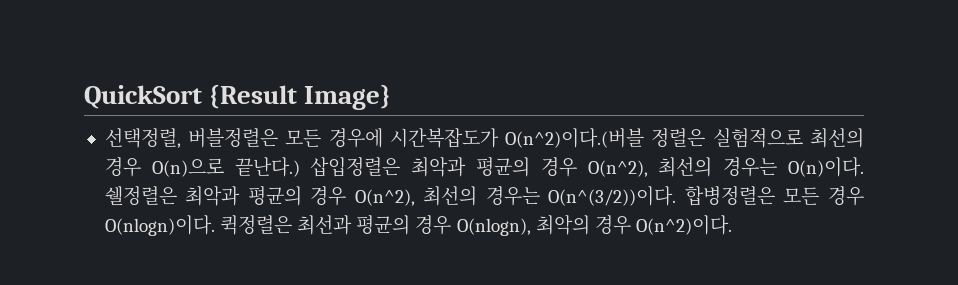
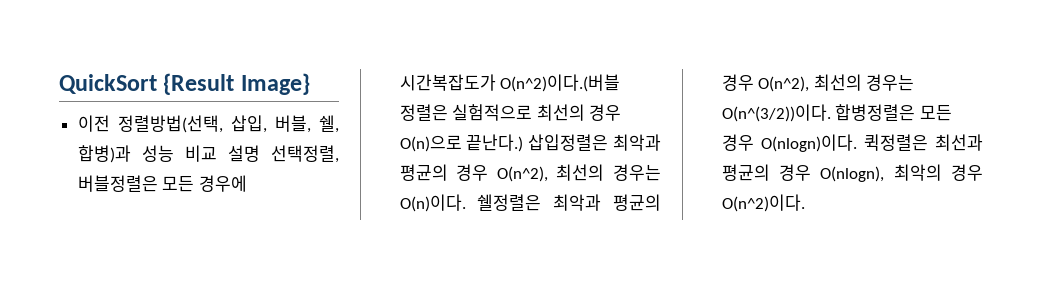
(392, 97) none -> [77,115,339,133] [77,145,260,163] 이전 정렬방법(선택, 삽입, 버블, 쉘, 합병)과 성능 비교 설명

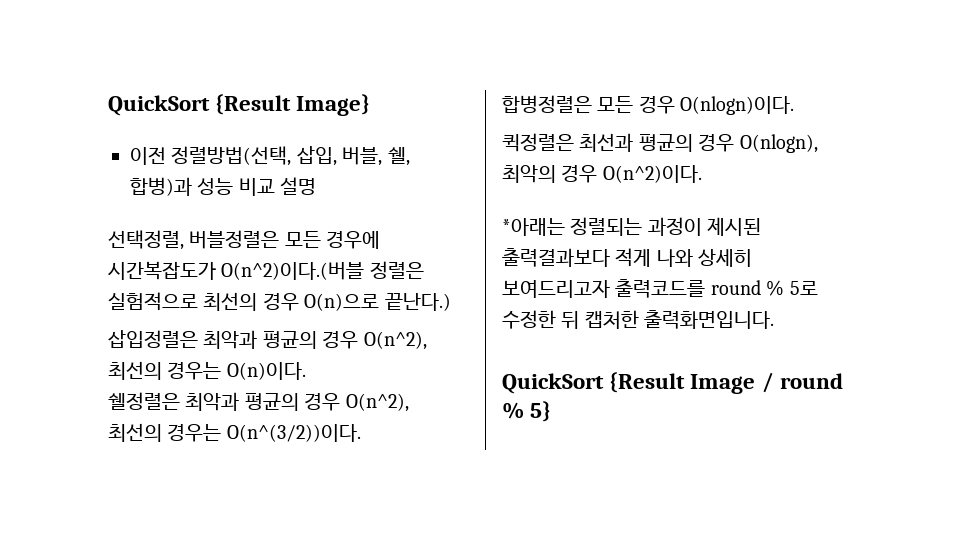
(260, 153) none -> (317, 186) //
(524, 143) none -> (451, 302) //
(466, 203) none -> (306, 371) //
(831, 113) none -> (361, 433) //
(857, 143) none -> (795, 105) //
(805, 203) none -> [502,217,762,236] [502,248,753,267] [502,279,818,298] [502,310,775,329] [502,372,843,394] [502,401,552,422] // *아래는 정렬되는 과정이 제시된 출력결과보다 적게 나와 상세히 보여드리고자 출력코드를 round % 5로 수정한 뒤 캡처한 출력화면입니다. // QuickSort {Result Image / round % 5}

